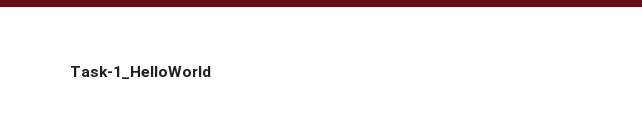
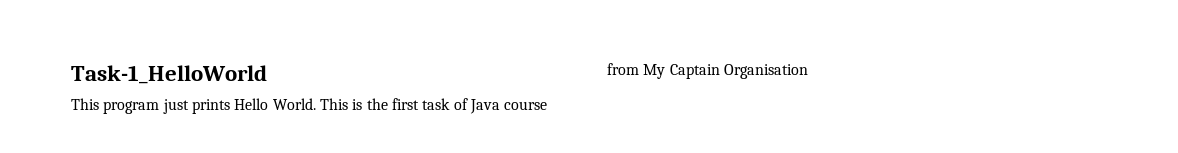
(211, 72) none -> [71,98,548,114] [607,63,808,79] // This program just prints Hello World. This is the first task of Java course from My Captain Organisation

